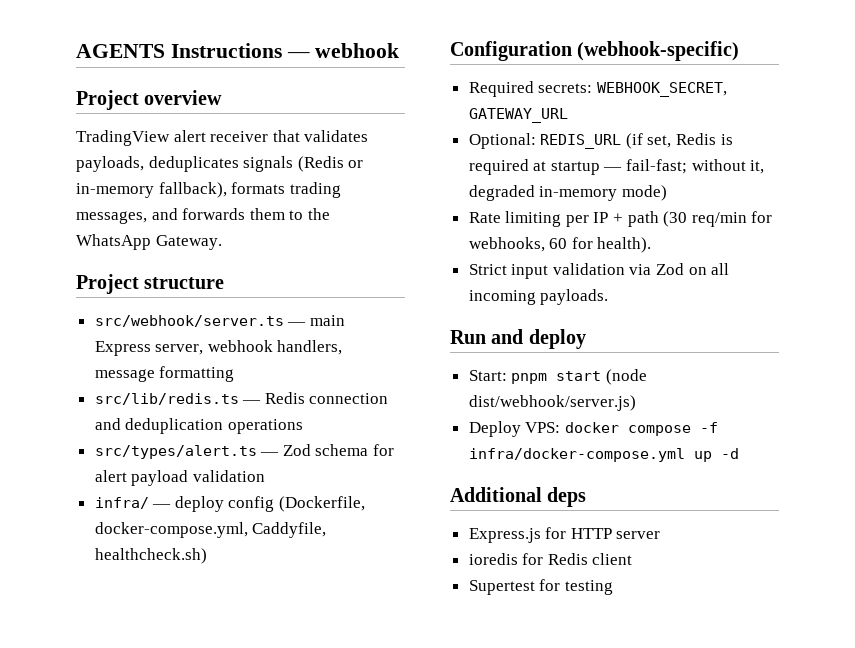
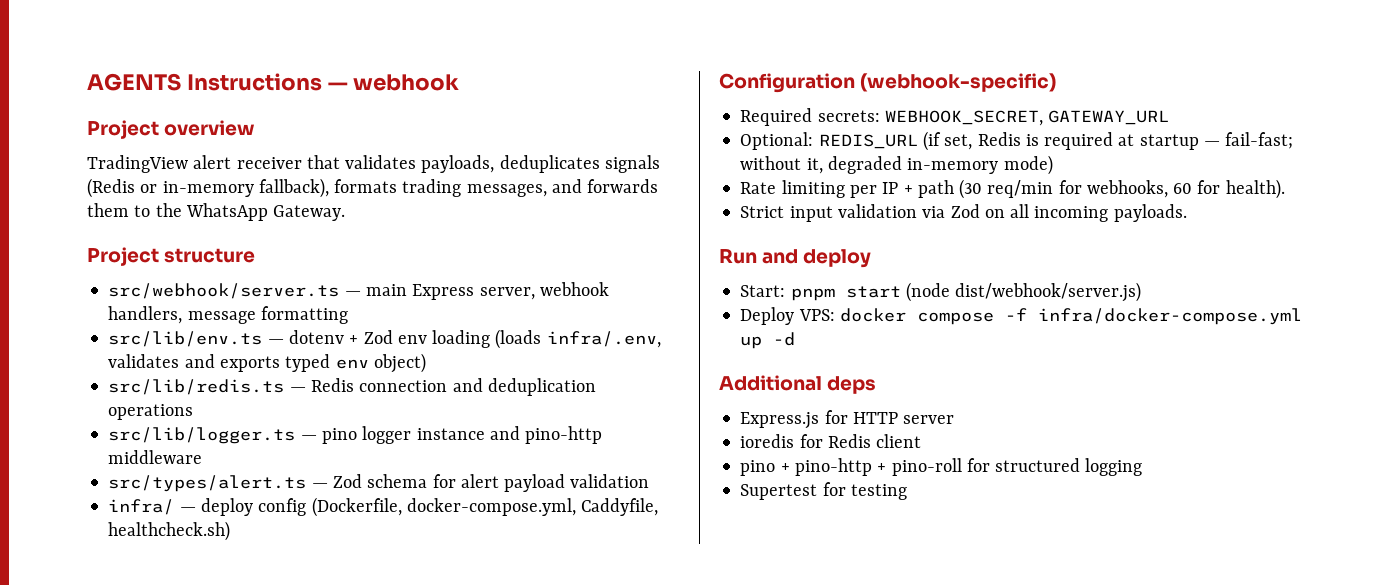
(235, 374) none -> [108,329,661,349] [108,353,426,373] // src/lib/env.ts — dotenv + Zod env loading (loads infra/.env, validates and exports typed env object)
(303, 426) none -> [108,426,603,444] [108,450,203,464] // src/lib/logger.ts — pino logger instance and pino-http middleware
(633, 559) none -> [740,458,1143,476] // pino + pino-http + pino-roll for structured logging

